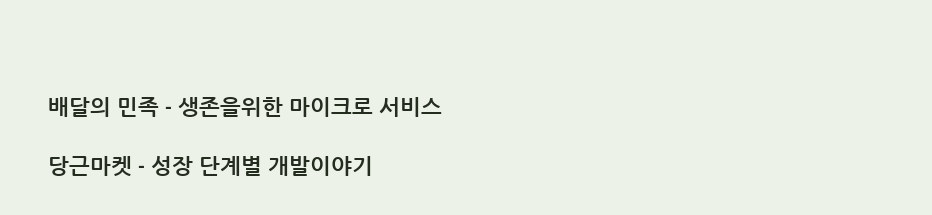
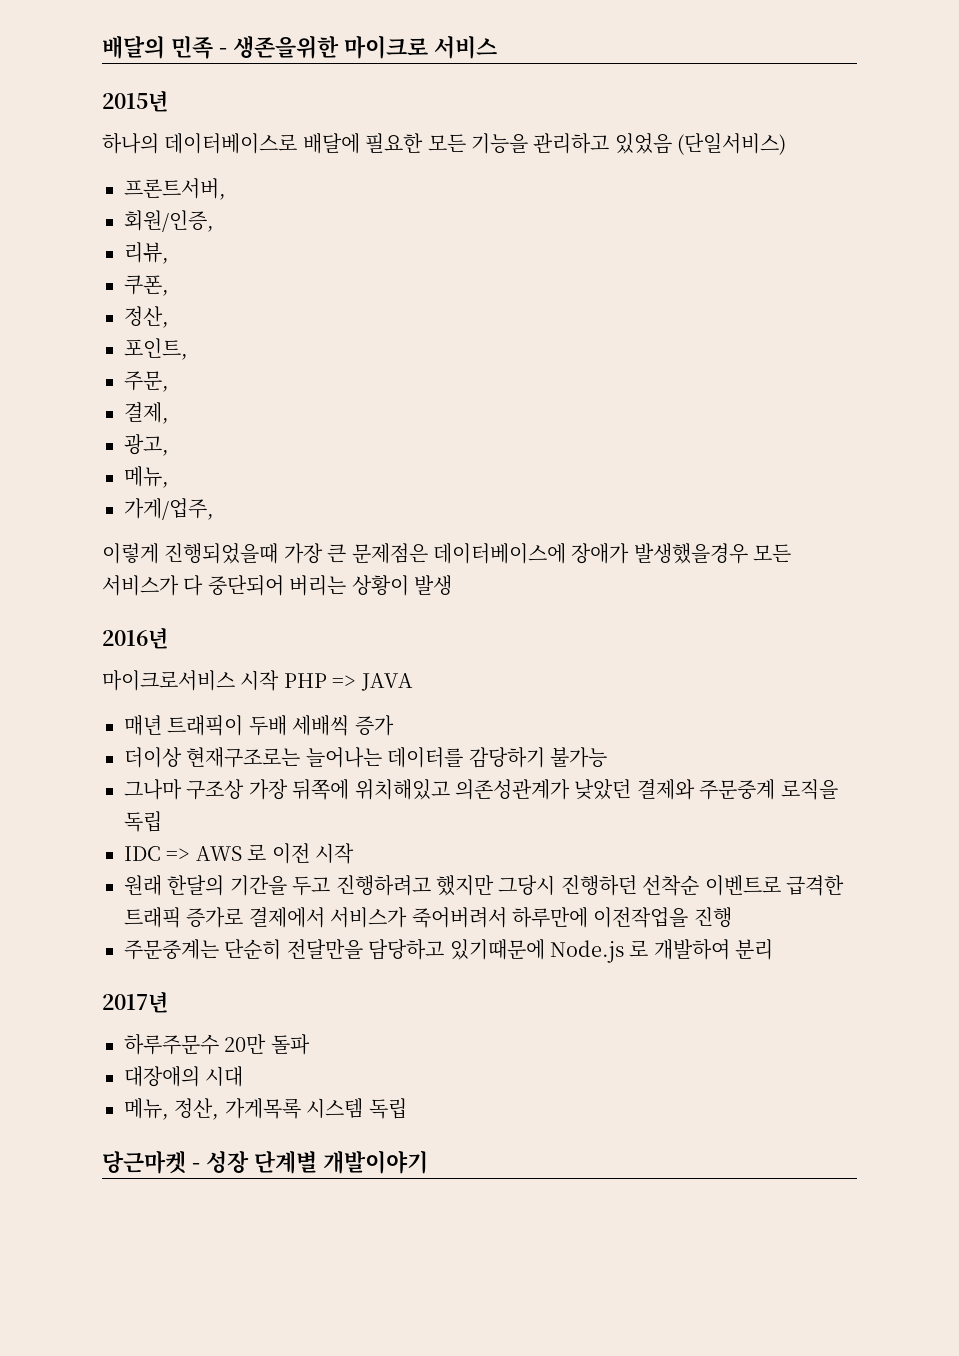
(442, 107) none -> [102,90,168,112] [102,133,787,155] [124,178,226,200] [124,210,214,232] [124,242,169,264] [124,275,169,296] [124,306,169,328] [124,338,188,360] [124,371,169,392] [124,402,169,424] [124,434,169,456] [124,466,169,488] [124,498,214,520] [102,543,792,564] [102,575,452,596] [102,627,168,649] [102,670,413,691] [124,715,394,736] [124,747,607,768] [124,779,838,800] [124,811,162,832] [124,843,354,864] [124,875,844,896] [124,907,732,928] [124,939,774,963] [102,991,168,1013] [124,1034,310,1055] [124,1066,244,1087] [124,1098,407,1120] // 2015년 // 하나의 데이터베이스로 배달에 필요한 모든 기능을 관리하고 있었음 (단일서비스) // 프론트서버, // 회원/인증, // 리뷰, // 쿠폰, // 정산, // 포인트, // 주문, // 결제, // 광고, // 메뉴, // 가게/업주, // 이렇게 진행되었을때 가장 큰 문제점은 데이터베이스에 장애가 발생했을경우 모든 서비스가 다 중단되어 버리는 상황이 발생 // 2016년 // 마이크로서비스 시작 PHP => JAVA // 매년 트래픽이 두배 세배씩 증가 // 더이상 현재구조로는 늘어나는 데이터를 감당하기 불가능 // 그나마 구조상 가장 뒤쪽에 위치해있고 의존성관계가 낮았던 결제와 주문중계 로직을 독립 // IDC => AWS 로 이전 시작 // 원래 한달의 기간을 두고 진행하려고 했지만 그당시 진행하던 선착순 이벤트로 급격한 트래픽 증가로 결제에서 서비스가 죽어버려서 하루만에 이전작업을 진행 // 주문중계는 단순히 전달만을 담당하고 있기때문에 Node.js 로 개발하여 분리 // 2017년 // 하루주문수 20만 돌파 // 대장애의 시대 // 메뉴, 정산, 가게목록 시스템 독립

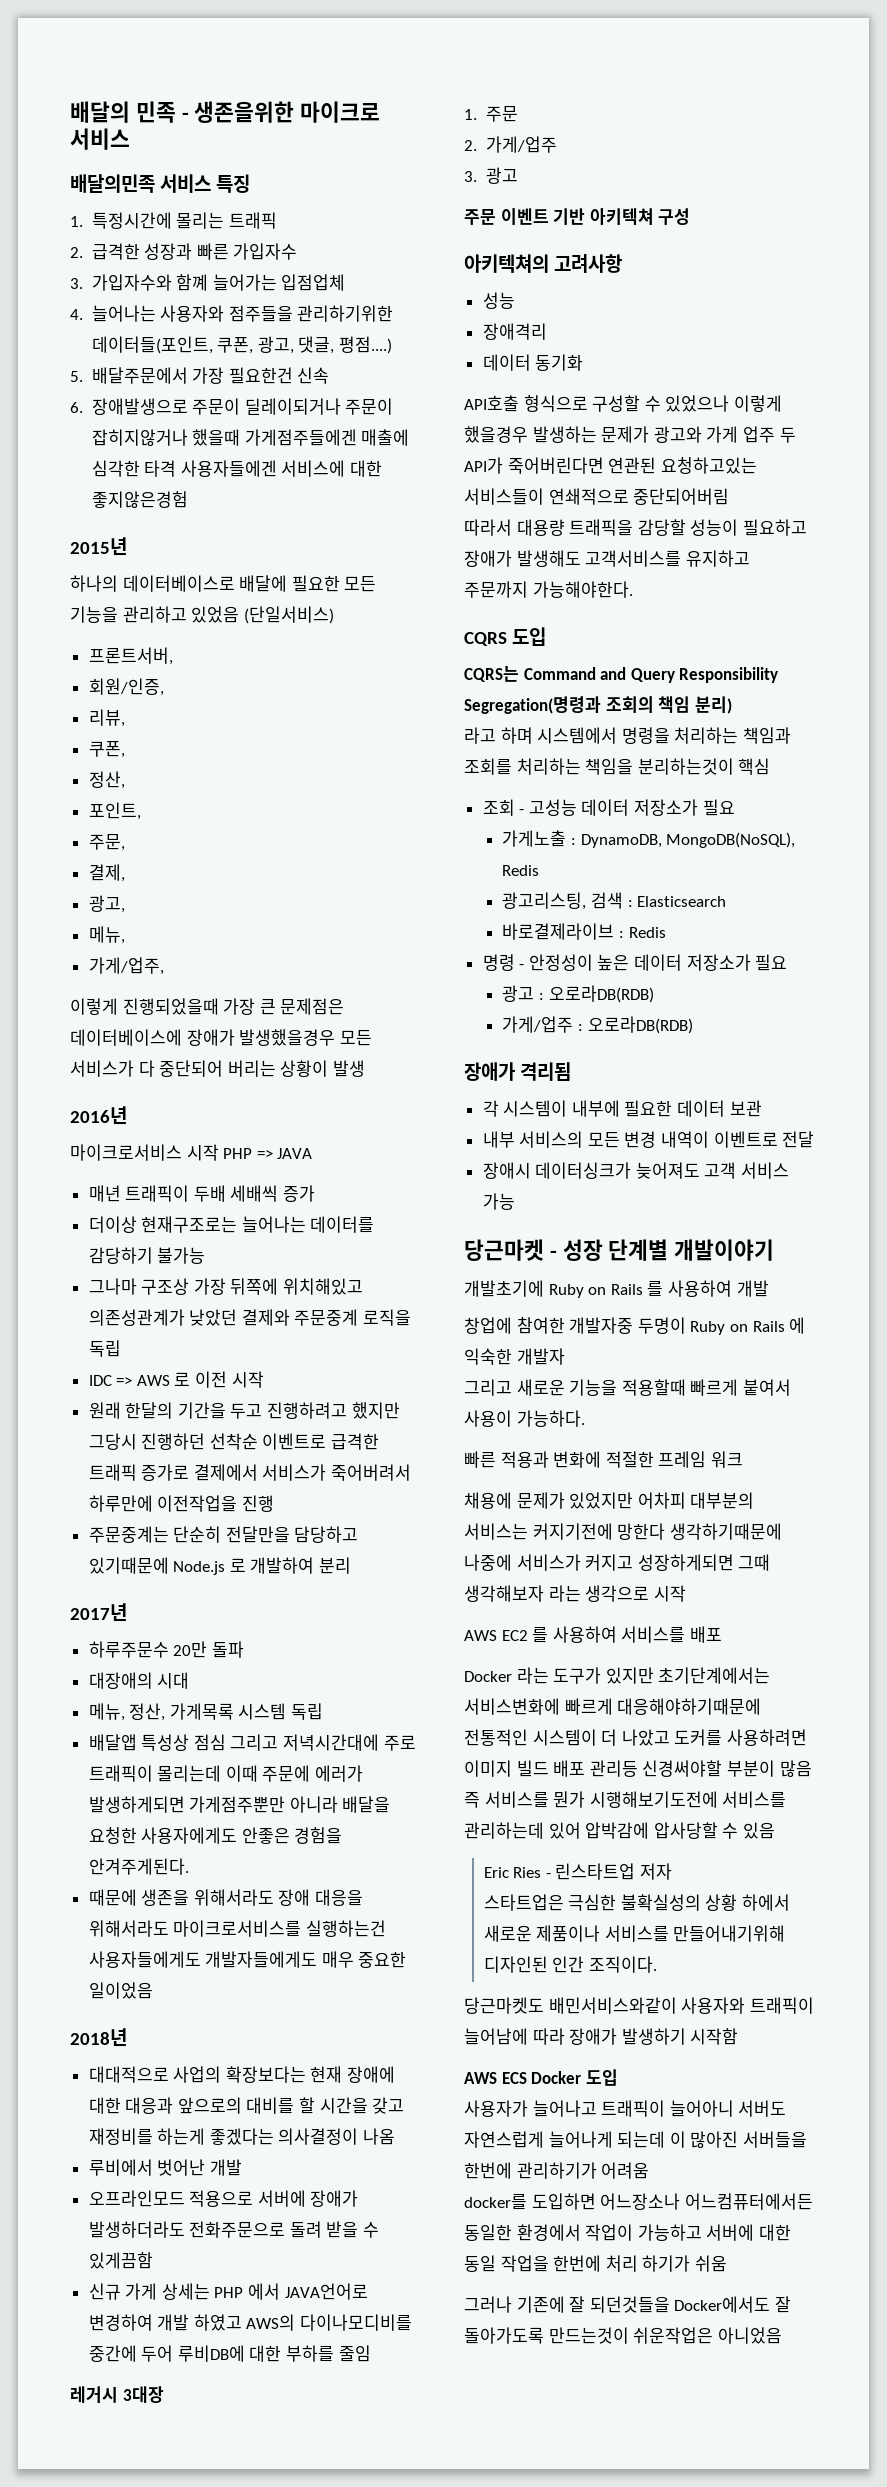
(497, 47) none -> [70,174,251,193] [70,212,277,229] [70,243,298,260] [70,274,346,291] [70,305,394,322] [91,336,392,354] [70,367,330,384] [70,398,394,415] [91,429,410,446] [91,460,382,477] [91,491,188,508] // 배달의민족 서비스 특징 // 1. 특정시간에 몰리는 트래픽 // 2. 급격한 성장과 빠른 가입자수 // 3. 가입자수와 함꼐 늘어가는 입점업체 // 4. 늘어나는 사용자와 점주들을 관리하기위한 데이터들(포인트, 쿠폰, 광고, 댓글, 평점....) // 5. 배달주문에서 가장 필요한건 신속 // 6. 장애발생으로 주문이 딜레이되거나 주문이 잡히지않거나 했을때 가게점주들에겐 매출에 심각한 타격 사용자들에겐 서비스에 대한 좋지않은경험
(407, 1108) none -> [88,1734,416,1751] [88,1765,364,1782] [88,1796,391,1813] [88,1827,343,1844] [88,1858,189,1875] [88,1889,364,1906] [88,1920,386,1937] [88,1951,407,1968] [88,1982,153,1999] [70,2028,127,2047] [88,2066,396,2083] [88,2097,405,2114] [88,2128,396,2145] [88,2159,242,2176] [88,2190,359,2207] [88,2221,380,2238] [88,2252,153,2269] [88,2283,368,2300] [88,2314,413,2331] [88,2345,371,2362] [70,2386,164,2403] [464,106,518,122] [464,136,557,153] [464,167,518,184] [464,208,691,225] [464,254,623,273] [482,292,515,309] [482,323,547,340] [482,354,584,371] [464,395,782,412] [464,426,796,443] [464,457,757,474] [464,488,730,505] [464,519,807,536] [464,550,750,567] [464,581,633,598] [464,627,547,646] [464,665,779,683] [464,696,732,714] [464,727,791,744] [464,758,771,775] [482,799,735,816] [502,830,796,848] [502,865,540,876] [502,892,727,910] [502,923,666,940] [482,954,788,971] [502,985,654,1003] [502,1016,693,1034] [464,1062,572,1081] [482,1100,762,1117] [482,1131,815,1148] [482,1162,790,1179] [482,1193,515,1210] // 배달앱 특성상 점심 그리고 저녁시간대에 주로 트래픽이 몰리는데 이때 주문에 에러가 발생하게되면 가게점주뿐만 아니라 배달을 요청한 사용자에게도 안좋은 경험을 안겨주게된다. // 때문에 생존을 위해서라도 장애 대응을 위해서라도 마이크로서비스를 실행하는건 사용자들에게도 개발자들에게도 매우 중요한 일이었음 // 2018년 // 대대적으로 사업의 확장보다는 현재 장애에 대한 대응과 앞으로의 대비를 할 시간을 갖고 재정비를 하는게 좋겠다는 의사결정이 나옴 // 루비에서 벗어난 개발 // 오프라인모드 적용으로 서버에 장애가 발생하더라도 전화주문으로 돌려 받을 수 있게끔함 // 신규 가게 상세는 PHP 에서 JAVA언어로 변경하여 개발 하였고 AWS의 다이나모디비를 중간에 두어 루비DB에 대한 부하를 줄임 // 레거시 3대장 // 1. 주문 // 2. 가게/업주 // 3. 광고 // 주문 이벤트 기반 아키텍쳐 구성 // 아키텍쳐의 고려사항 // 성능 // 장애격리 // 데이터 동기화 // API호출 형식으로 구성할 수 있었으나 이렇게 했을경우 발생하는 문제가 광고와 가게 업주 두 API가 죽어버린다면 연관된 요청하고있는 서비스들이 연쇄적으로 중단되어버림 // 따라서 대용량 트래픽을 감당할 성능이 필요하고 장애가 발생해도 고객서비스를 유지하고 주문까지 가능해야한다. // CQRS 도입 // CQRS는 Command and Query Responsibility Segregation(명령과 조회의 책임 분리) // 라고 하며 시스템에서 명령을 처리하는 책임과 조회를 처리하는 책임을 분리하는것이 핵심 // 조회 - 고성능 데이터 저장소가 필요 // 가게노출 : DynamoDB, MongoDB(NoSQL), Redis // 광고리스팅, 검색 : Elasticsearch // 바로결제라이브 : Redis // 명령 - 안정성이 높은 데이터 저장소가 필요 // 광고 : 오로라DB(RDB) // 가게/업주 : 오로라DB(RDB) // 장애가 격리됨 // 각 시스템이 내부에 필요한 데이터 보관 // 내부 서비스의 모든 변경 내역이 이벤트로 전달 // 장애시 데이터싱크가 늦어져도 고객 서비스 가능
(428, 1162) none -> [464,1280,769,1298] [464,1317,806,1335] [464,1348,565,1365] [464,1379,791,1396] [464,1410,585,1427] [464,1451,743,1468] [464,1492,755,1509] [464,1523,782,1540] [464,1554,771,1571] [464,1585,686,1602] [464,1626,722,1643] [464,1667,771,1684] [464,1698,762,1715] [464,1729,807,1746] [464,1760,812,1777] [464,1791,787,1808] [464,1822,775,1839] [483,1863,673,1880] [483,1894,791,1911] [483,1925,786,1942] [483,1956,657,1973] [464,1997,814,2014] [464,2028,739,2045] [464,2069,618,2086] [464,2100,787,2117] [464,2131,807,2148] [464,2162,650,2179] [464,2193,813,2210] [464,2224,791,2241] [464,2255,727,2272] [464,2296,791,2313] [464,2327,782,2344] // 개발초기에 Ruby on Rails 를 사용하여 개발 // 창업에 참여한 개발자중 두명이 Ruby on Rails 에 익숙한 개발자 // 그리고 새로운 기능을 적용할때 빠르게 붙여서 사용이 가능하다. // 빠른 적용과 변화에 적절한 프레임 워크 // 채용에 문제가 있었지만 어차피 대부분의 서비스는 커지기전에 망한다 생각하기때문에 나중에 서비스가 커지고 성장하게되면 그때 생각해보자 라는 생각으로 시작 // AWS EC2 를 사용하여 서비스를 배포 // Docker 라는 도구가 있지만 초기단계에서는 서비스변화에 빠르게 대응해야하기때문에 전통적인 시스템이 더 나았고 도커를 사용하려면 이미지 빌드 배포 관리등 신경써야할 부분이 많음 즉 서비스를 뭔가 시행해보기도전에 서비스를 관리하는데 있어 압박감에 압사당할 수 있음 // Eric Ries - 린스타트업 저자 // 스타트업은 극심한 불확실성의 상황 하에서 새로운 제품이나 서비스를 만들어내기위해 디자인된 인간 조직이다. // 당근마켓도 배민서비스와같이 사용자와 트래픽이 늘어남에 따라 장애가 발생하기 시작함 // AWS ECS Docker 도입 // 사용자가 늘어나고 트래픽이 늘어아니 서버도 자연스럽게 늘어나게 되는데 이 많아진 서버들을 한번에 관리하기가 어려움 // docker를 도입하면 어느장소나 어느컴퓨터에서든 동일한 환경에서 작업이 가능하고 서버에 대한 동일 작업을 한번에 처리 하기가 쉬움 // 그러나 기존에 잘 되던것들을 Docker에서도 잘 돌아가도록 만드는것이 쉬운작업은 아니었음

